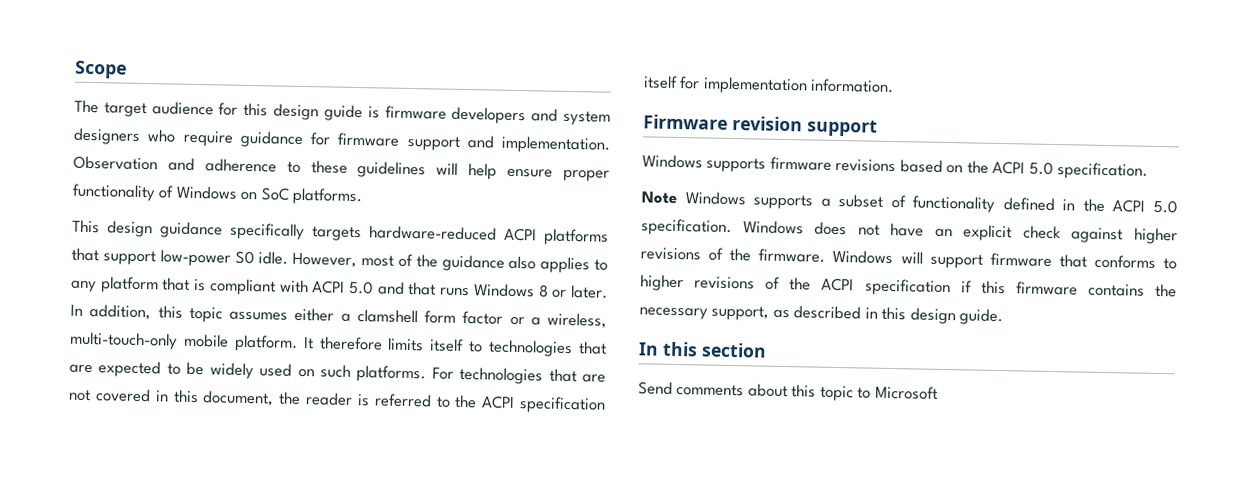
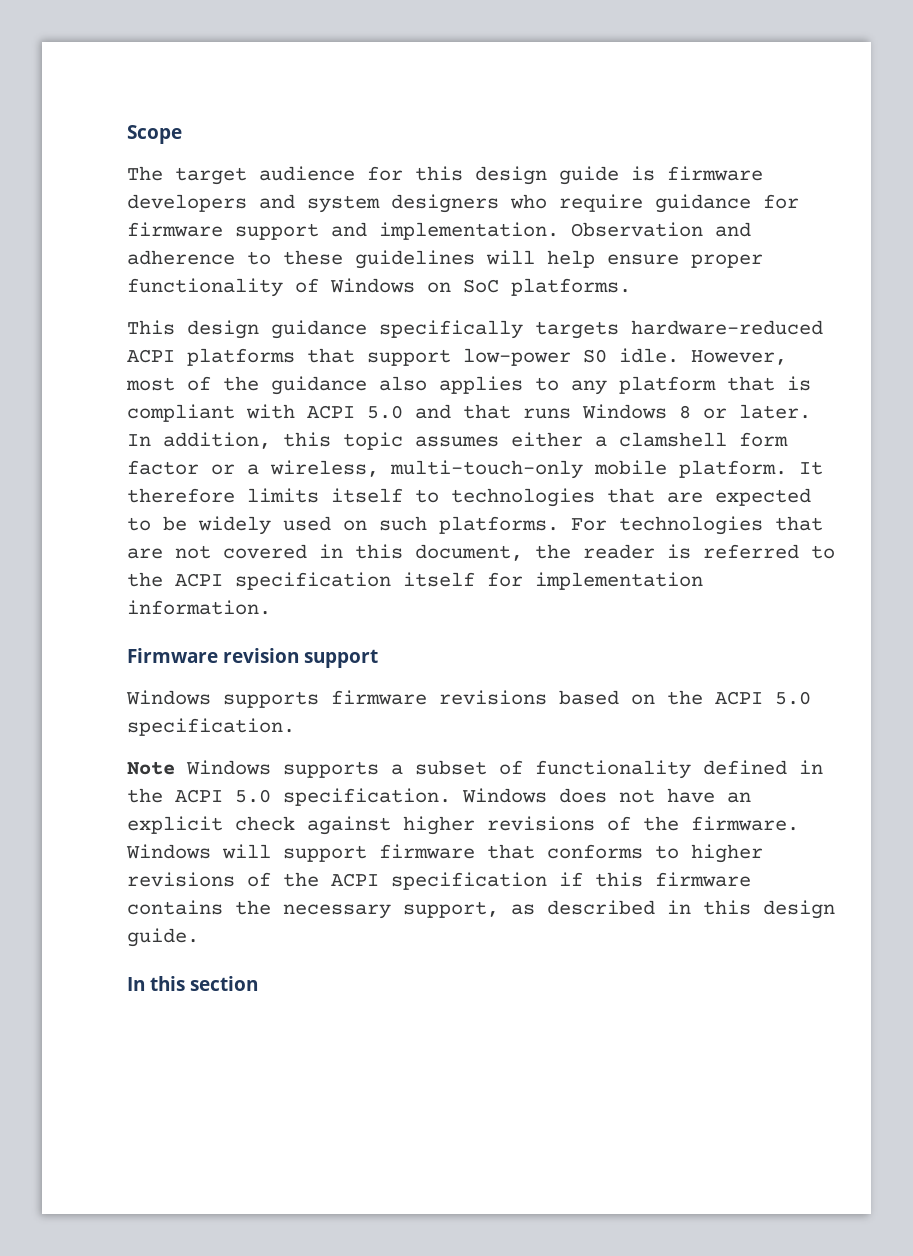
[638,381,938,402] // Send comments about this topic to Microsoft -> (258, 983) none

